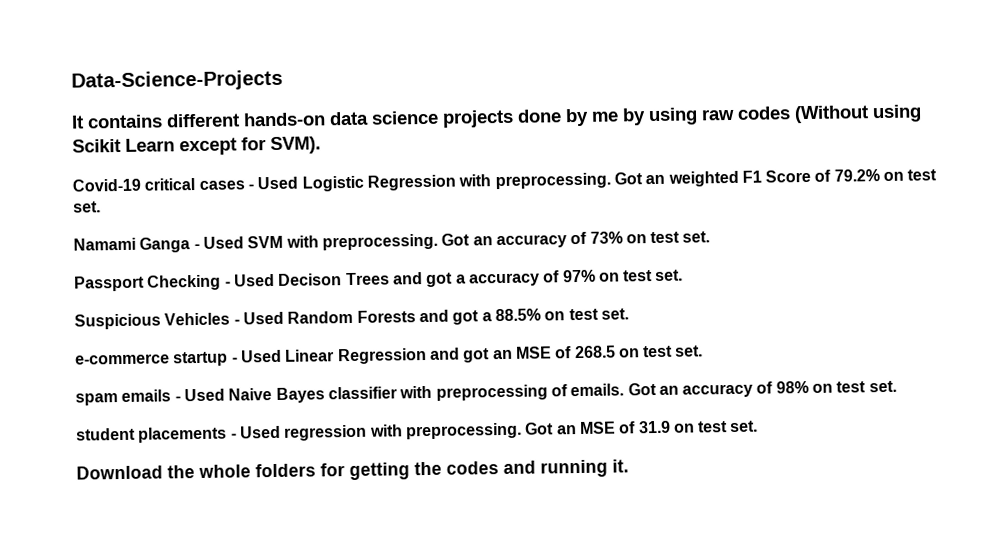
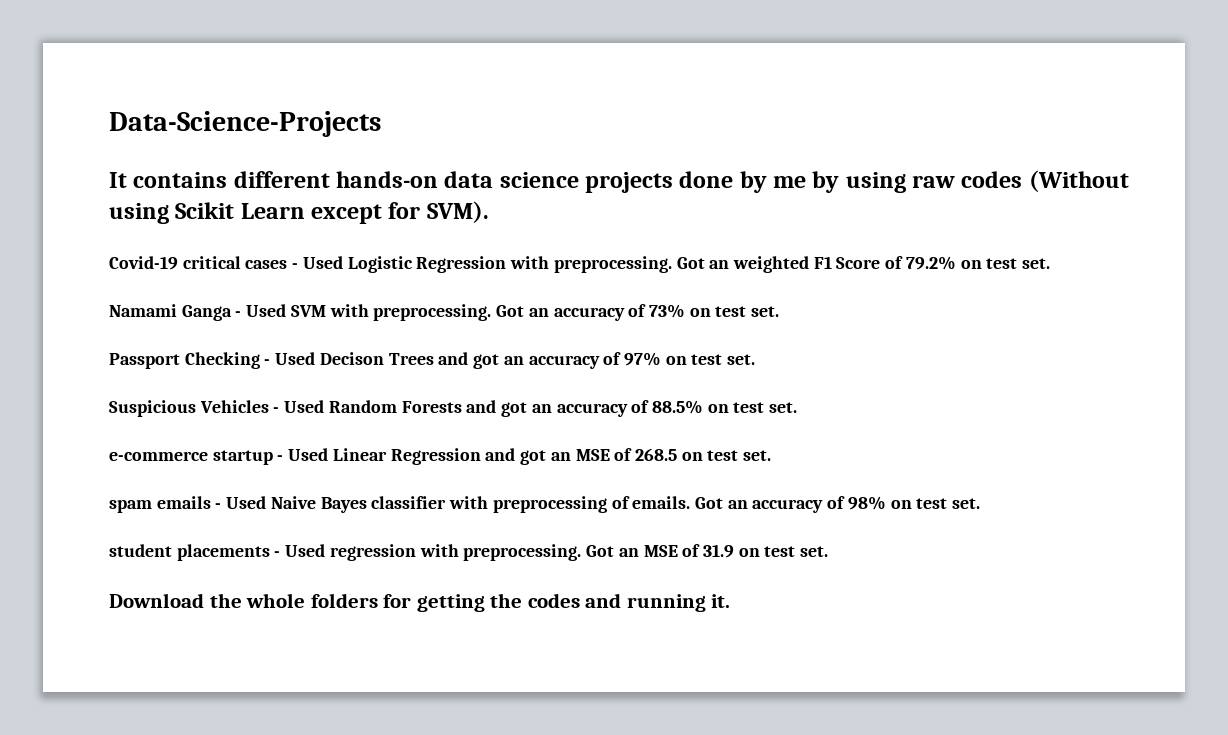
[455,274,466,284] a -> [503,356,524,365] an
[481,312,492,322] a -> [531,400,650,417] an accuracy of

